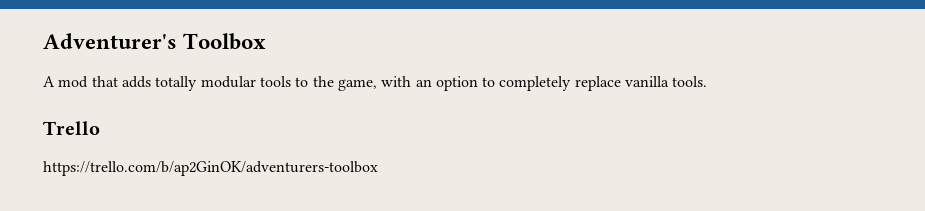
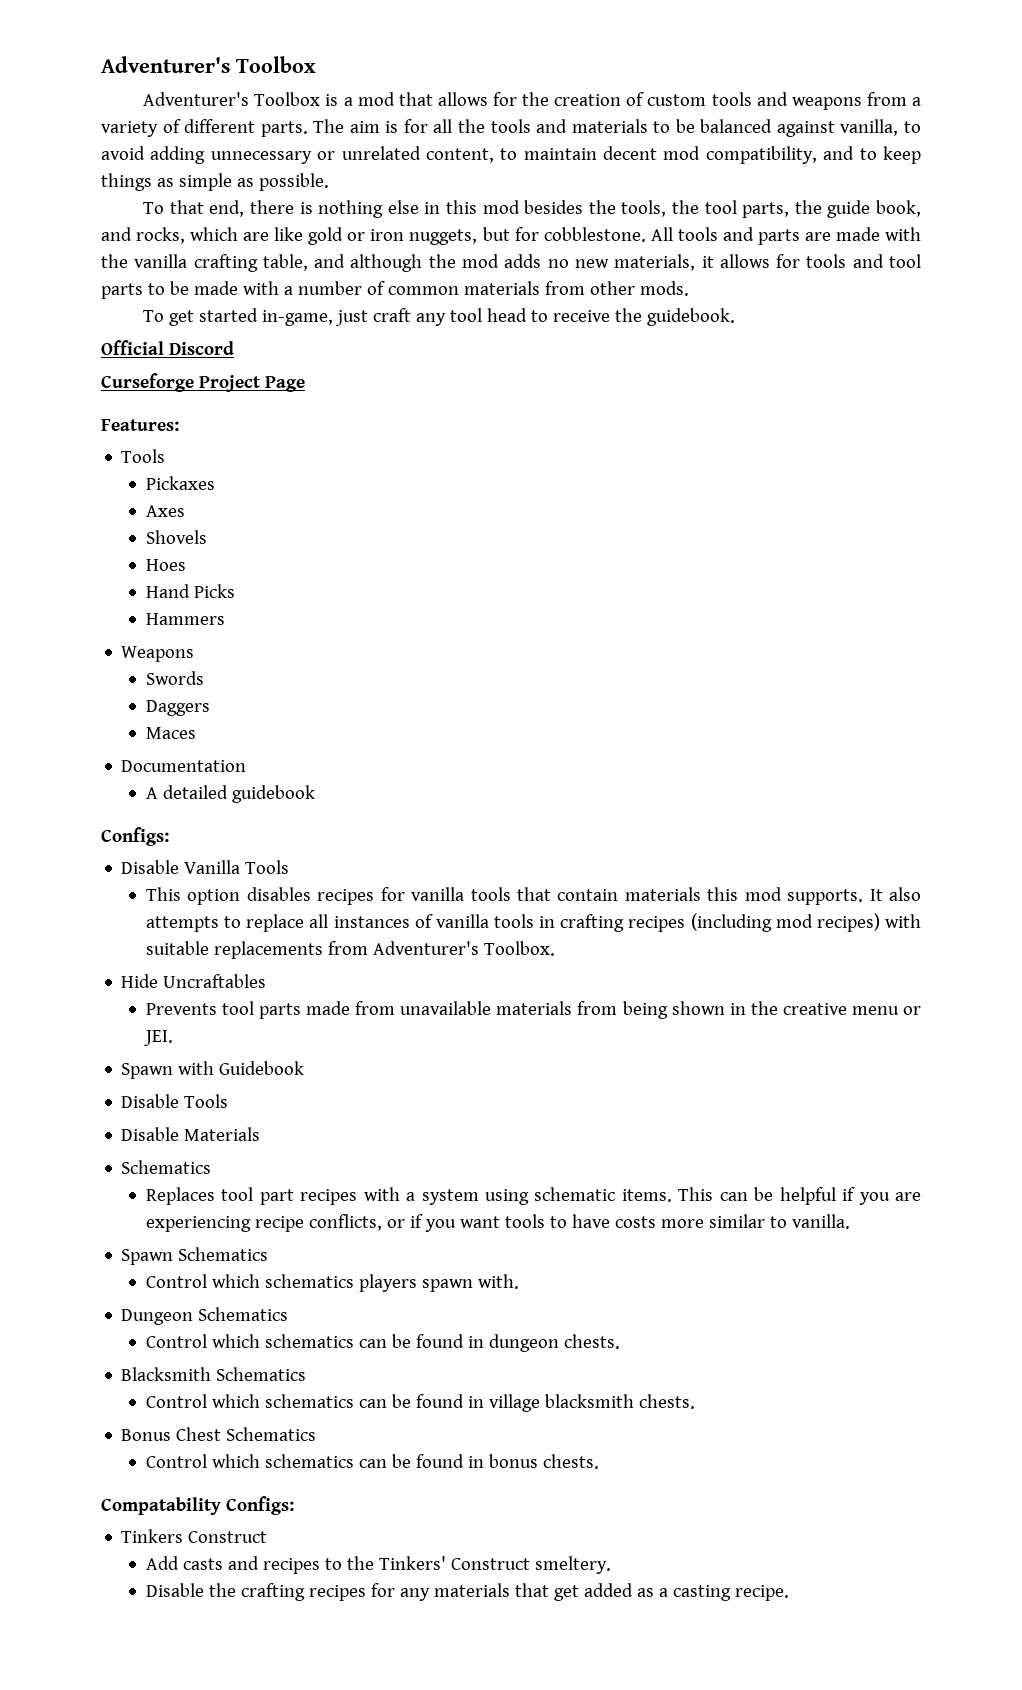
[43,76,708,91] [43,121,100,135] [43,161,378,176] A mod that adds totally modular tools to the game, with an option to completely replace vanilla tools. // Trello // https://trello.com/b/ap2GinOK/adventurers-toolbox -> [143,92,921,110] [101,119,921,137] [101,146,921,164] [101,173,329,191] [143,200,921,218] [101,227,921,245] [101,254,921,272] [101,281,689,299] [143,308,736,326] [101,340,234,355] [101,373,305,392] [101,419,179,431] [121,449,166,463] [145,476,215,490] [145,505,185,517] [145,530,207,544] [145,559,186,571] [145,584,235,598] [145,613,225,625] [121,646,195,662] [145,671,204,685] [145,700,210,716] [145,727,196,739] [121,760,247,772] [145,785,315,803] [101,827,169,846] [121,860,290,874] [145,887,921,905] [145,913,921,932] [145,941,555,959] [121,974,267,988] [145,1001,922,1019] [143,1030,173,1046] [121,1061,305,1079] [121,1094,229,1108] [121,1127,261,1141] [121,1160,212,1174] [145,1187,921,1205] [145,1214,850,1232] [121,1247,269,1265] [145,1274,519,1292] [121,1307,289,1325] [145,1334,620,1352] [121,1367,307,1381] [145,1394,695,1412] [121,1427,317,1441] [145,1454,599,1469] [101,1496,294,1515] [121,1529,268,1543] [145,1556,611,1574] [145,1583,789,1601] Adventurer's Toolbox is a mod that allows for the creation of custom tools and weapons from a variety of different parts. The aim is for all the tools and materials to be balanced against vanilla, to avoid adding unnecessary or unrelated content, to maintain decent mod compatibility, and to keep things as simple as possible. // To that end, there is nothing else in this mod besides the tools, the tool parts, the guide book, and rocks, which are like gold or iron nuggets, but for cobblestone. All tools and parts are made with the vanilla crafting table, and although the mod adds no new materials, it allows for tools and tool parts to be made with a number of common materials from other mods. // To get started in-game, just craft any tool head to receive the guidebook. // Official Discord // Curseforge Project Page // Features: // Tools // Pickaxes // Axes // Shovels // Hoes // Hand Picks // Hammers // Weapons // Swords // Daggers // Maces // Documentation // A detailed guidebook // Configs: // Disable Vanilla Tools // This option disables recipes for vanilla tools that contain materials this mod supports. It also attempts to replace all instances of vanilla tools in crafting recipes (including mod recipes) with suitable replacements from Adventurer's Toolbox. // Hide Uncraftables // Prevents tool parts made from unavailable materials from being shown in the creative menu or JEI. // Spawn with Guidebook // Disable Tools // Disable Materials // Schematics // Replaces tool part recipes with a system using schematic items. This can be helpful if you are experiencing recipe conflicts, or if you want tools to have costs more similar to vanilla. // Spawn Schematics // Control which schematics players spawn with. // Dungeon Schematics // Control which schematics can be found in dungeon chests. // Blacksmith Schematics // Control which schematics can be found in village blacksmith chests. // Bonus Chest Schematics // Control which schematics can be found in bonus chests. // Compatability Configs: // Tinkers Construct // Add casts and recipes to the Tinkers' Construct smeltery. // Disable the crafting recipes for any materials that get added as a casting recipe.

